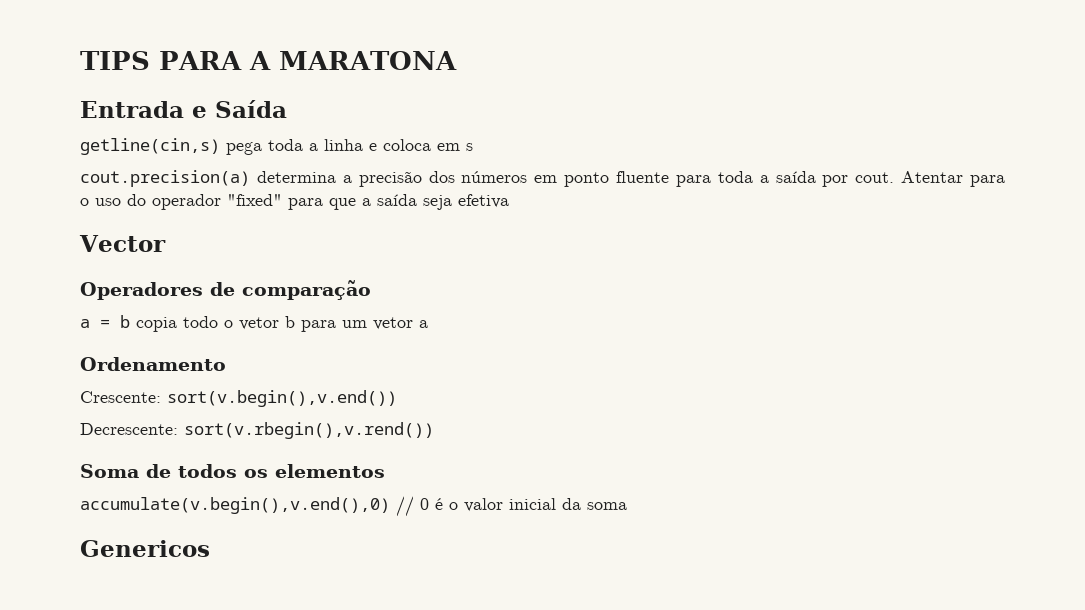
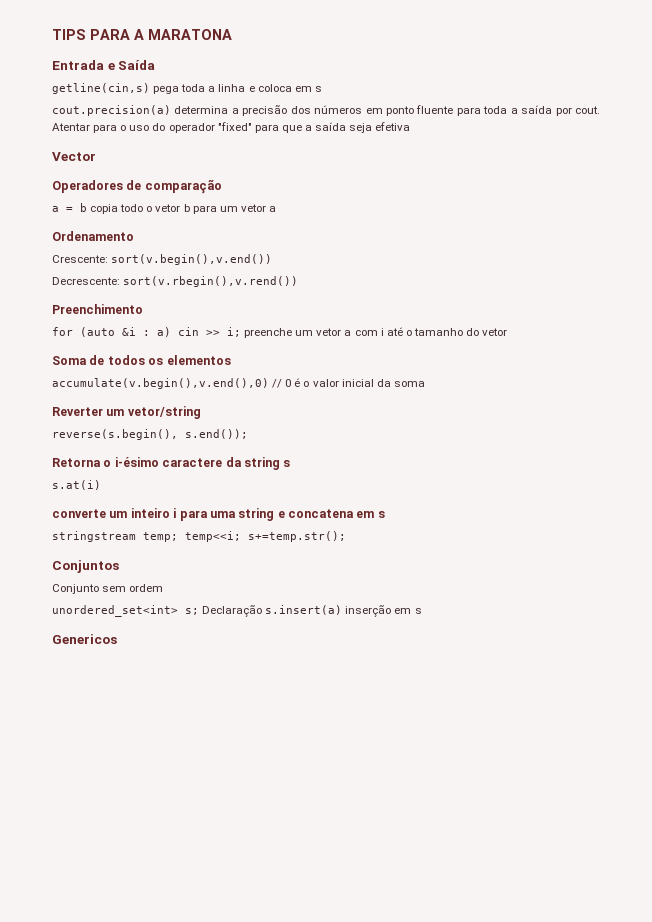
(434, 430) none -> [52,304,143,314] [52,327,508,338] // Preenchimento // for (auto &i : a) cin >> i; preenche um vetor a com i até o tamanho do vetor
(627, 506) none -> [52,406,201,419] [52,429,248,440] [52,457,291,470] [52,480,101,490] [52,508,385,521] [52,531,346,542] [52,560,119,573] [52,584,164,594] [52,605,422,617] // Reverter um vetor/string // reverse(s.begin(), s.end()); // Retorna o i-ésimo caractere da string s // s.at(i) // converte um inteiro i para uma string e concatena em s // stringstream temp; temp<<i; s+=temp.str(); // Conjuntos // Conjunto sem ordem // unordered_set<int> s; Declaração s.insert(a) inserção em s

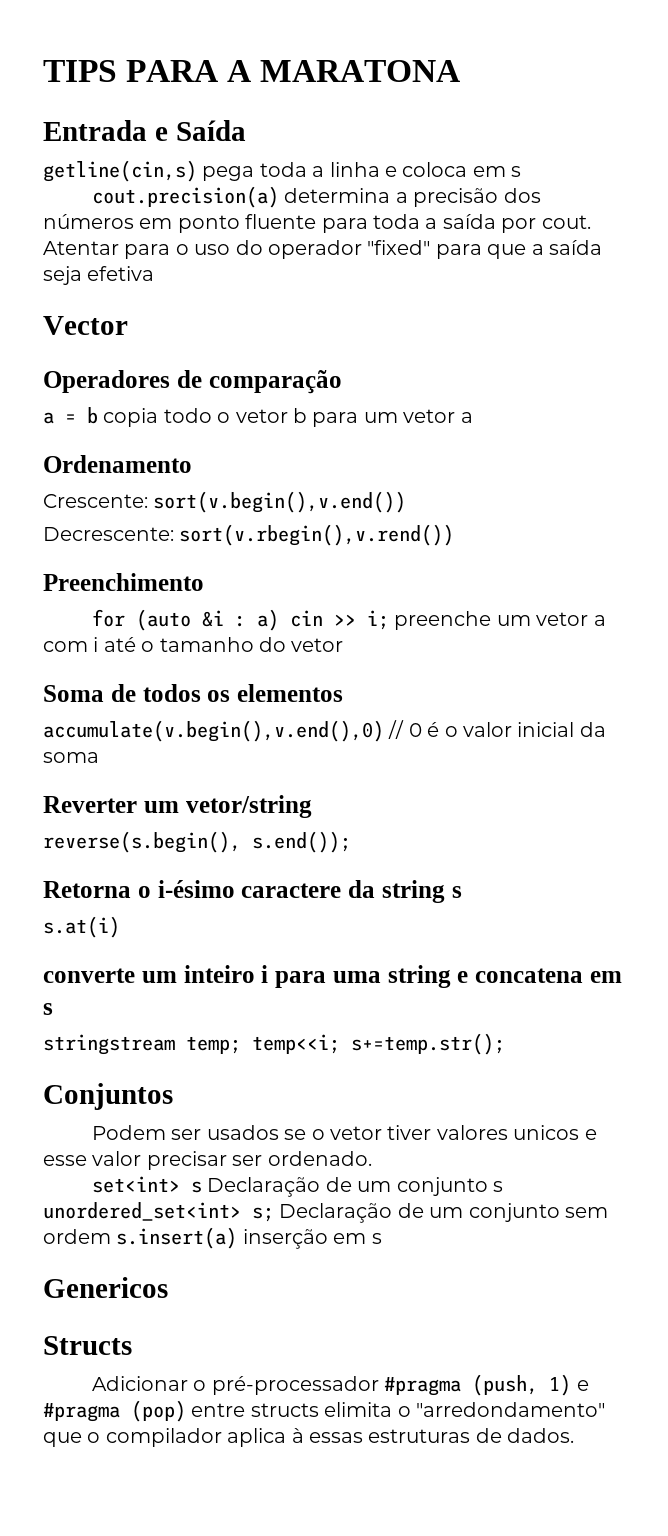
[52,584,164,594] [52,605,263,617] Conjunto sem ordem // unordered_set<int> s; Declaração -> [92,1125,597,1140] [43,1151,372,1170] [92,1176,504,1197] [43,1202,608,1223] [43,1229,111,1244] Podem ser usados se o vetor tiver valores unicos e esse valor precisar ser ordenado. // set<int> s Declaração de um conjunto s unordered_set<int> s; Declaração de um conjunto sem ordem
(117, 639) none -> [43,1336,132,1355] [92,1374,589,1396] [43,1400,605,1422] [43,1428,575,1447] // Structs // Adicionar o pré-processador #pragma (push, 1) e #pragma (pop) entre structs elimita o "arredondamento" que o compilador aplica à essas estruturas de dados.

